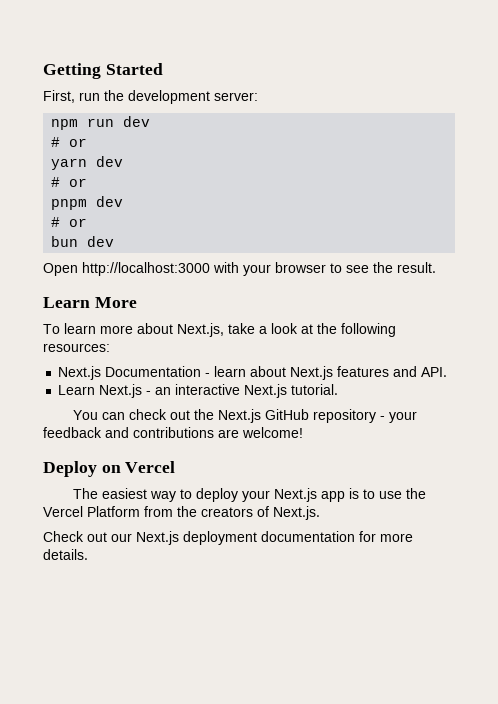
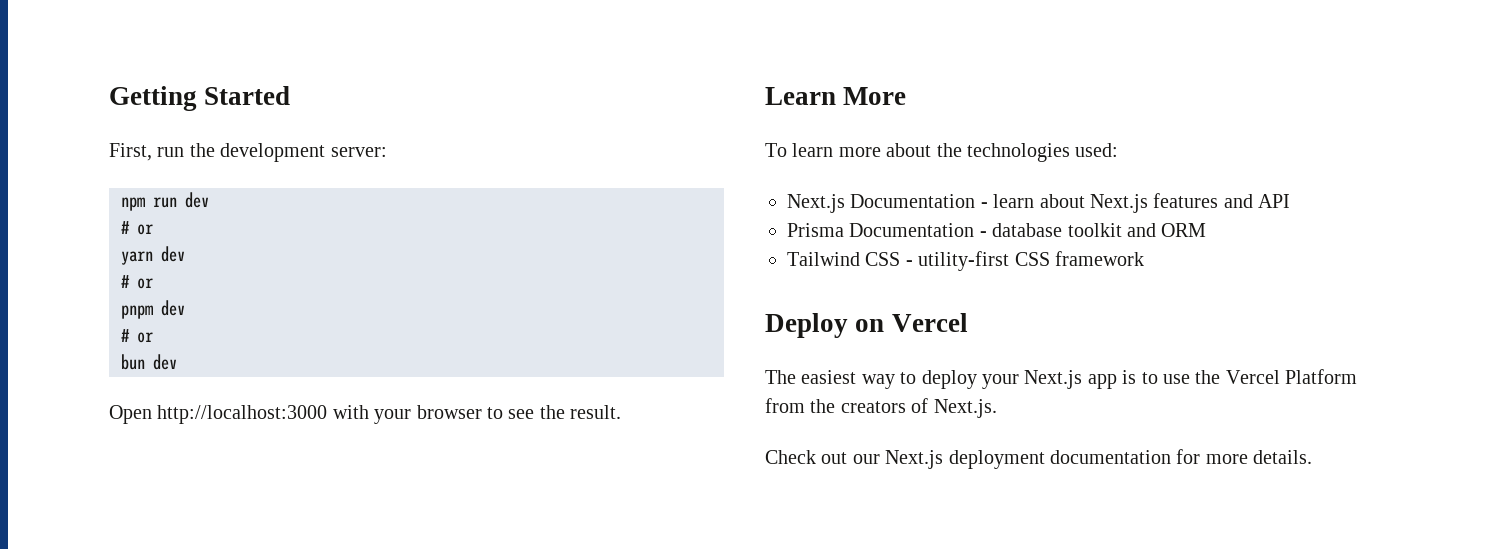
[177,323,396,337] [43,343,110,352] Next.js, take a look at the following resources: -> [936,143,1119,162] the technologies used:
[421,367,448,377] [58,384,339,398] [72,409,417,423] [43,427,303,438] API. // Learn Next.js - an interactive Next.js tutorial. // You can check out the Next.js GitHub repository - your feedback and contributions are welcome! -> [1258,194,1291,208] [787,223,1207,237] [787,251,1144,271] API // Prisma Documentation - database toolkit and ORM // Tailwind CSS - utility-first CSS framework

